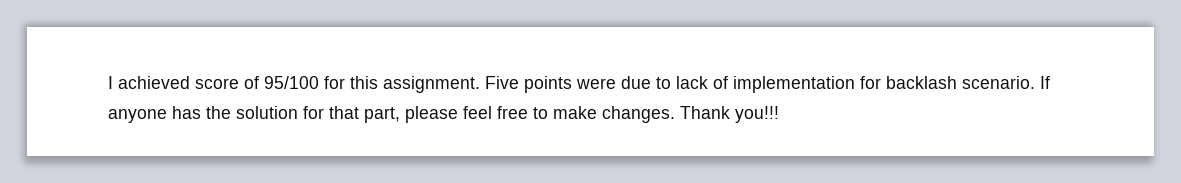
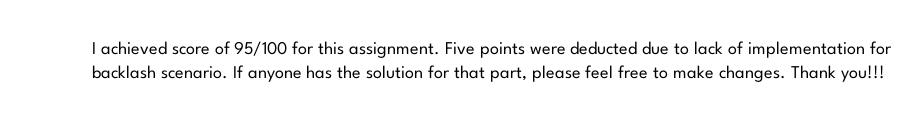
(616, 83) none -> [570,41,638,55] deducted

